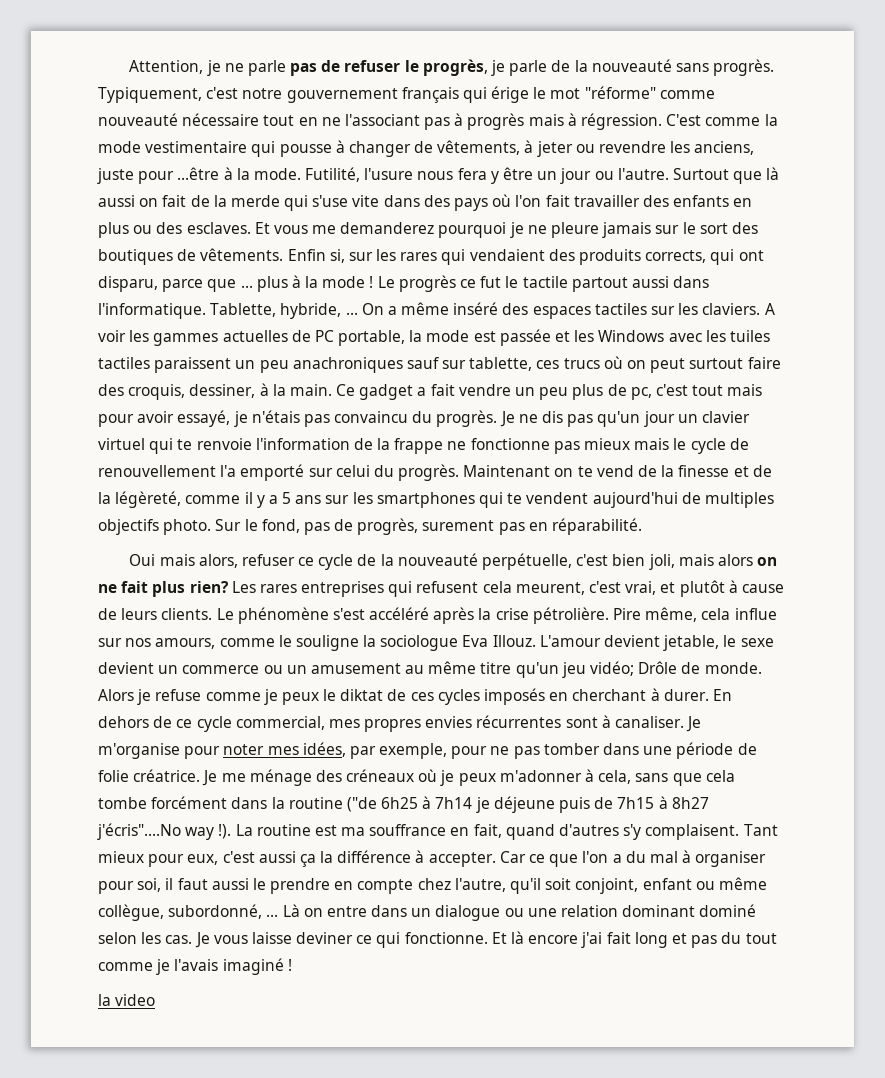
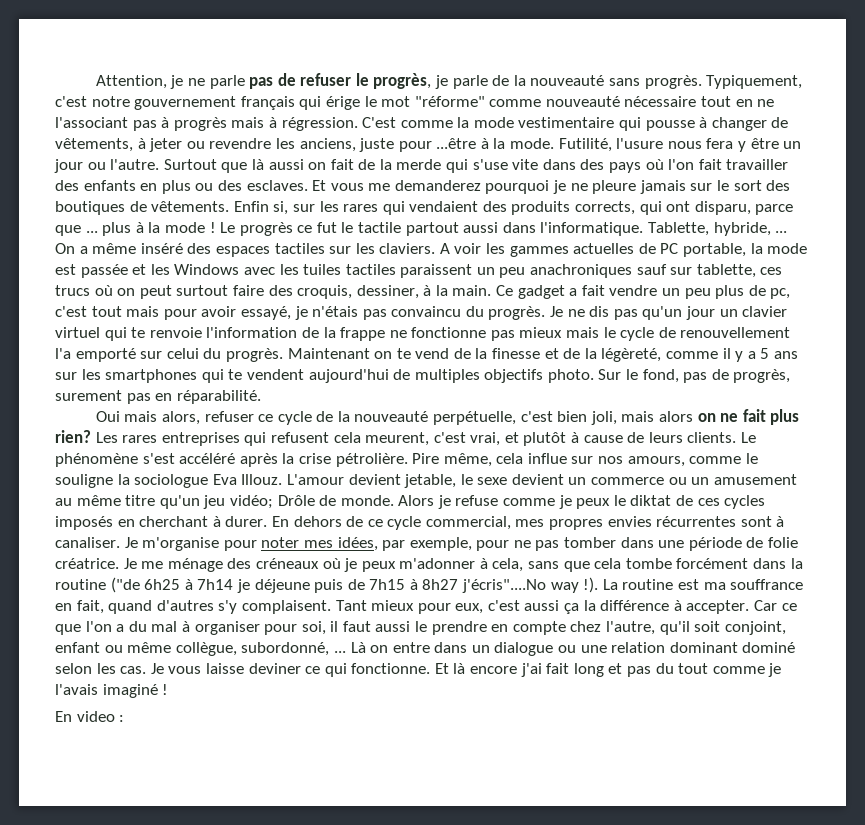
[98,994,156,1006] la video -> [55,711,125,722] En video :

